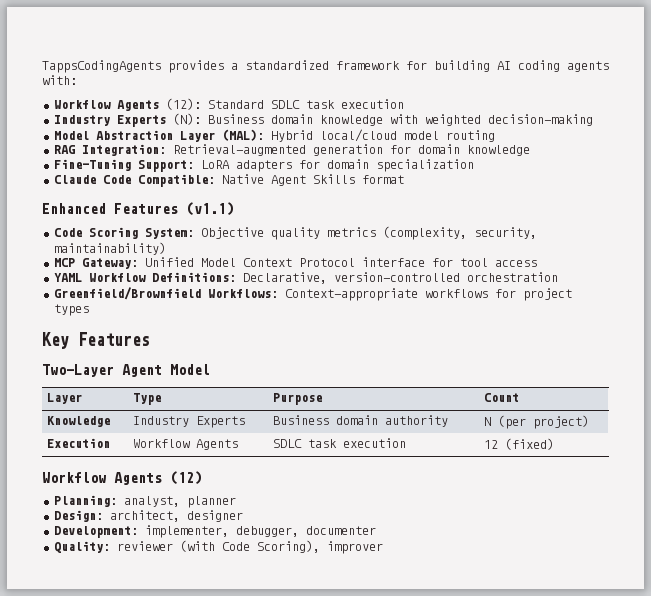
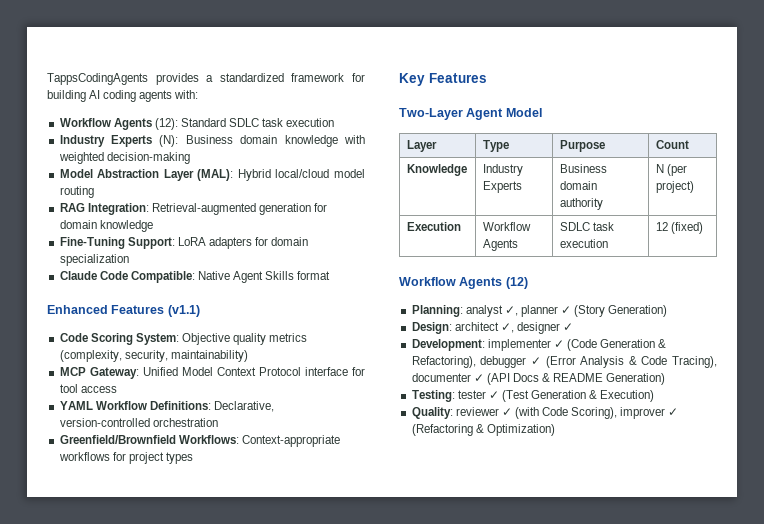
[123,496,180,507] analyst, -> [465,305,518,317] analyst ✓,
(236, 502) none -> [561,305,668,317] ✓ (Story Generation)
[109,510,180,522] architect, -> [454,322,514,333] architect ✓,
(243, 516) none -> [563,323,574,331] ✓
[144,525,376,538] implementer, debugger, documenter -> [487,339,667,351] [411,356,717,368] [411,373,666,385] [411,390,655,402] implementer ✓ (Code Generation & Refactoring), debugger ✓ (Error Analysis & Code Tracing), documenter ✓ (API Docs & README Generation) // Testing: tester ✓ (Test Generation & Execution)
(173, 546) none -> [501,408,512,416] ✓
(383, 547) none -> [668,408,679,416] [411,424,555,436] ✓ (Refactoring & Optimization)

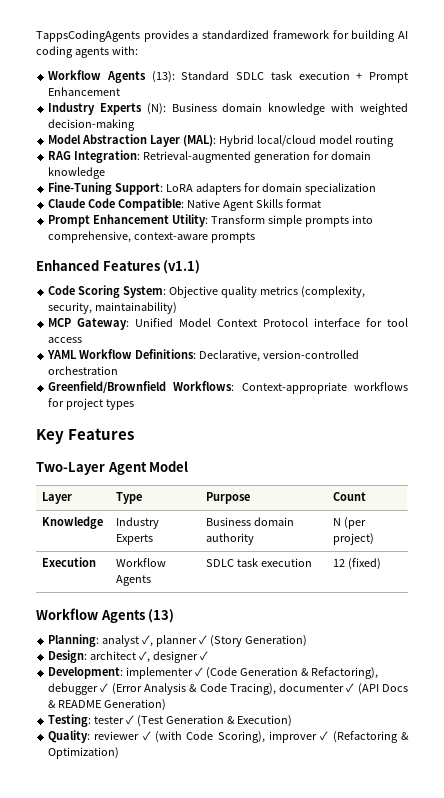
[154,118,178,130] (12): -> [151,71,175,83] (13):
(335, 122) none -> [356,72,409,83] [48,87,121,96] + Prompt Enhancement
(331, 275) none -> [48,214,373,227] [48,231,256,243] // Prompt Enhancement Utility: Transform simple prompts into comprehensive, context-aware prompts
[505,277,528,289] (12) -> [148,609,175,623] (13)

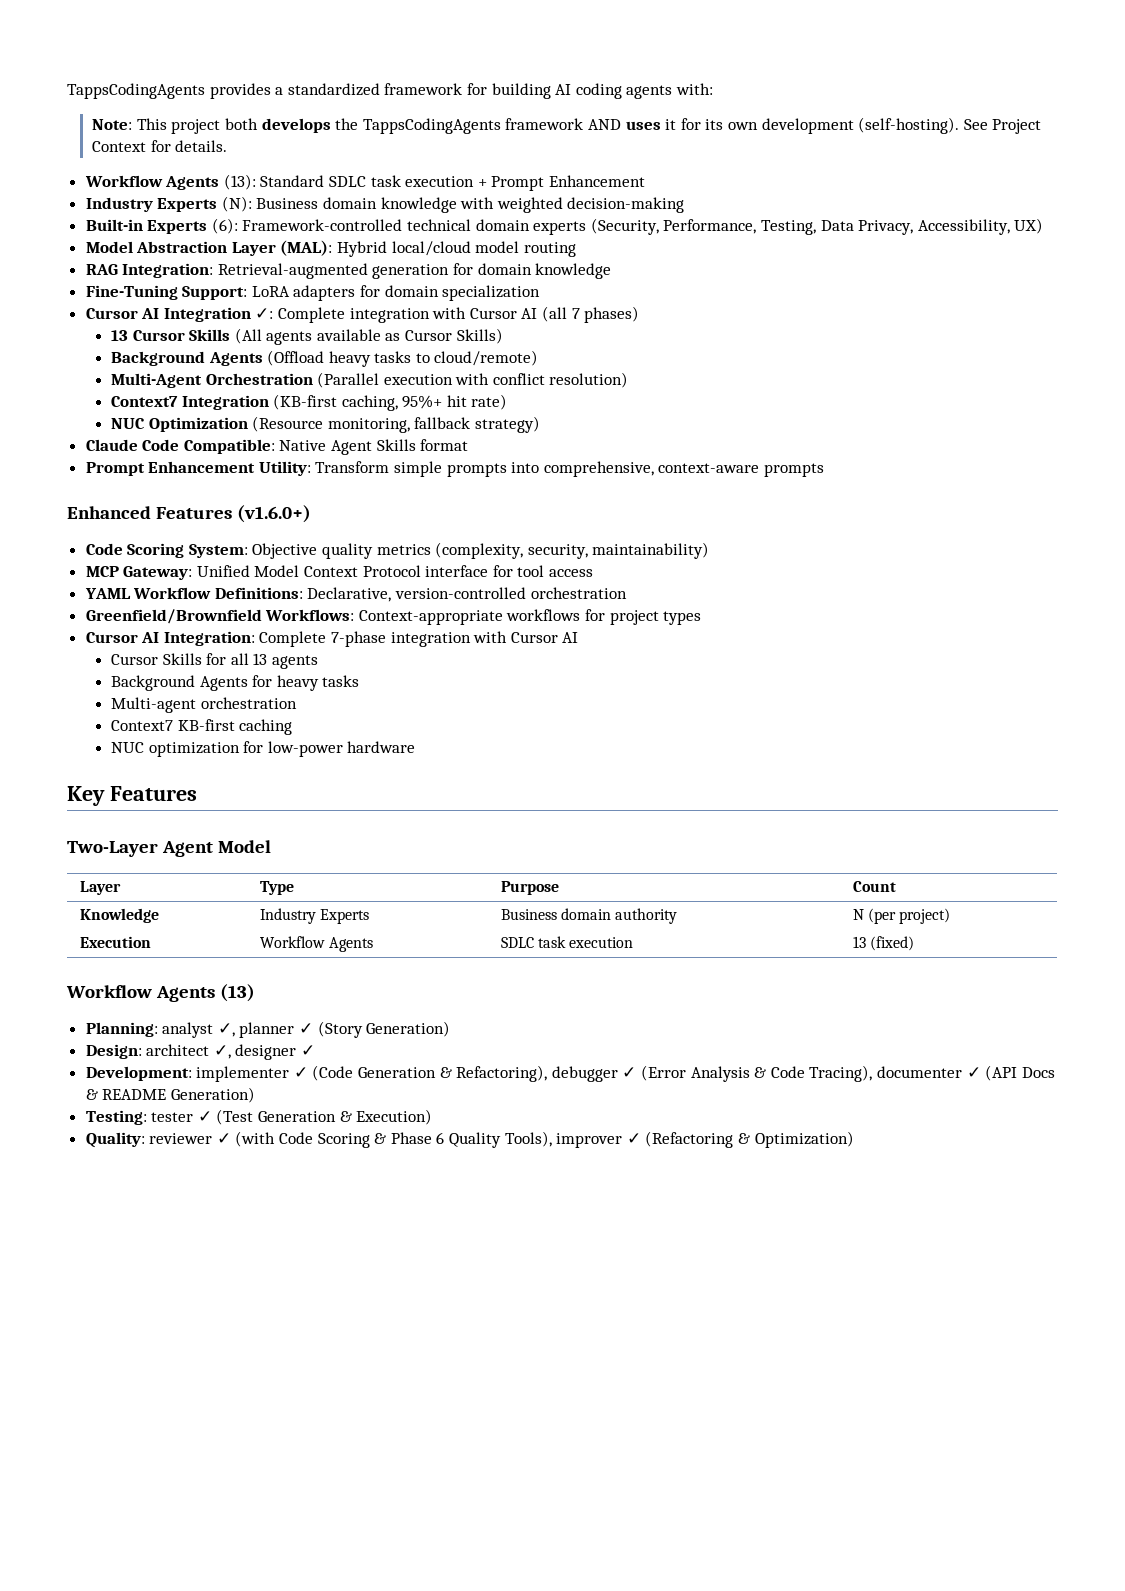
(138, 50) none -> [92,117,1042,134] [92,140,228,152] // Note: This project both develops the TappsCodingAgents framework AND uses it for its own development (self-hosting). See Project Context for details.
(136, 125) none -> [85,218,1044,235] // Built-in Experts (6): Framework-controlled technical domain experts (Security, Performance, Testing, Data Privacy, Accessibility, UX)
(376, 189) none -> [85,306,640,323] [110,328,503,345] [110,350,539,367] [110,372,629,388] [110,394,508,411] [110,416,540,433] // Cursor AI Integration ✓: Complete integration with Cursor AI (all 7 phases) // 13 Cursor Skills (All agents available as Cursor Skills) // Background Agents (Offload heavy tasks to cloud/remote) // Multi-Agent Orchestration (Parallel execution with conflict resolution) // Context7 Integration (KB-first caching, 95%+ hit rate) // NUC Optimization (Resource monitoring, fallback strategy)
[163,260,201,274] (v1.1) -> [237,505,312,523] (v1.6.0+)
(135, 404) none -> [85,631,579,647] [110,653,318,669] [110,675,360,691] [110,697,297,713] [110,719,293,735] [110,741,416,757] // Cursor AI Integration: Complete 7-phase integration with Cursor AI // Cursor Skills for all 13 agents // Background Agents for heavy tasks // Multi-agent orchestration // Context7 KB-first caching // NUC optimization for low-power hardware
[333,559,346,567] 12 -> [852,936,866,948] 13
[217,731,265,743] Scoring), -> [317,1131,552,1148] Scoring & Phase 6 Quality Tools),

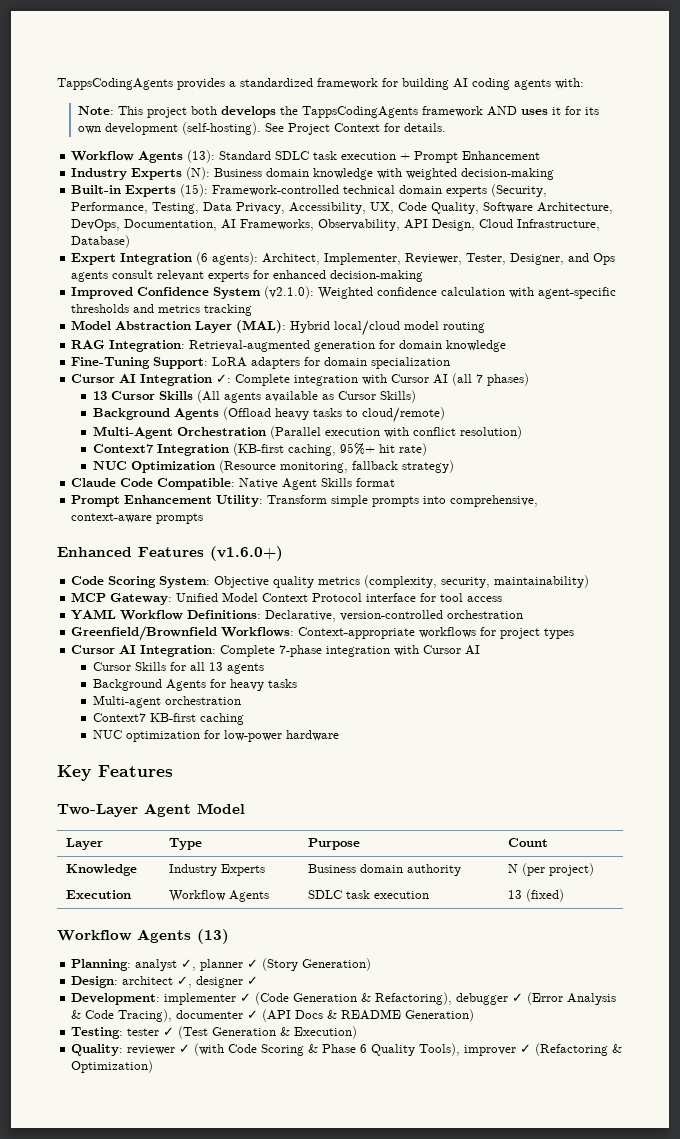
[211,218,238,234] (6): -> [180,184,209,197] (15):
[1014,218,1044,234] UX) -> [370,202,614,214] [71,219,601,231] [71,235,131,248] [71,252,616,265] [71,270,424,282] [71,286,617,299] [71,304,253,316] UX, Code Quality, Software Architecture, DevOps, Documentation, AI Frameworks, Observability, API Design, Cloud Infrastructure, Database) // Expert Integration (6 agents): Architect, Implementer, Reviewer, Tester, Designer, and Ops agents consult relevant experts for enhanced decision-making // Improved Confidence System (v2.1.0): Weighted confidence calculation with agent-specific thresholds and metrics tracking

